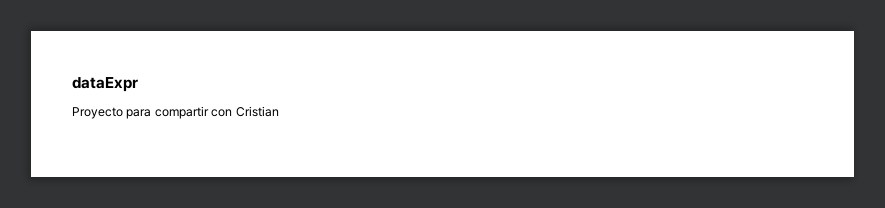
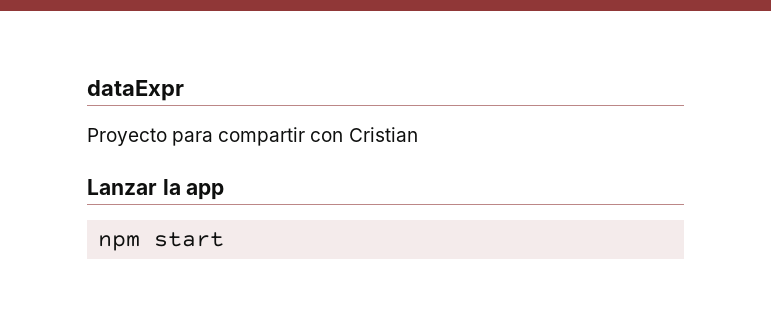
(279, 111) none -> [87,179,225,200] [98,232,225,251] // Lanzar la app // npm start

